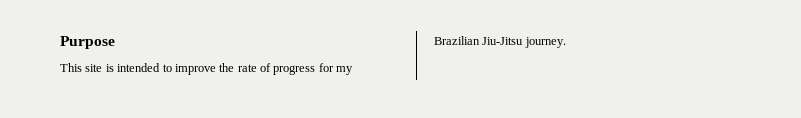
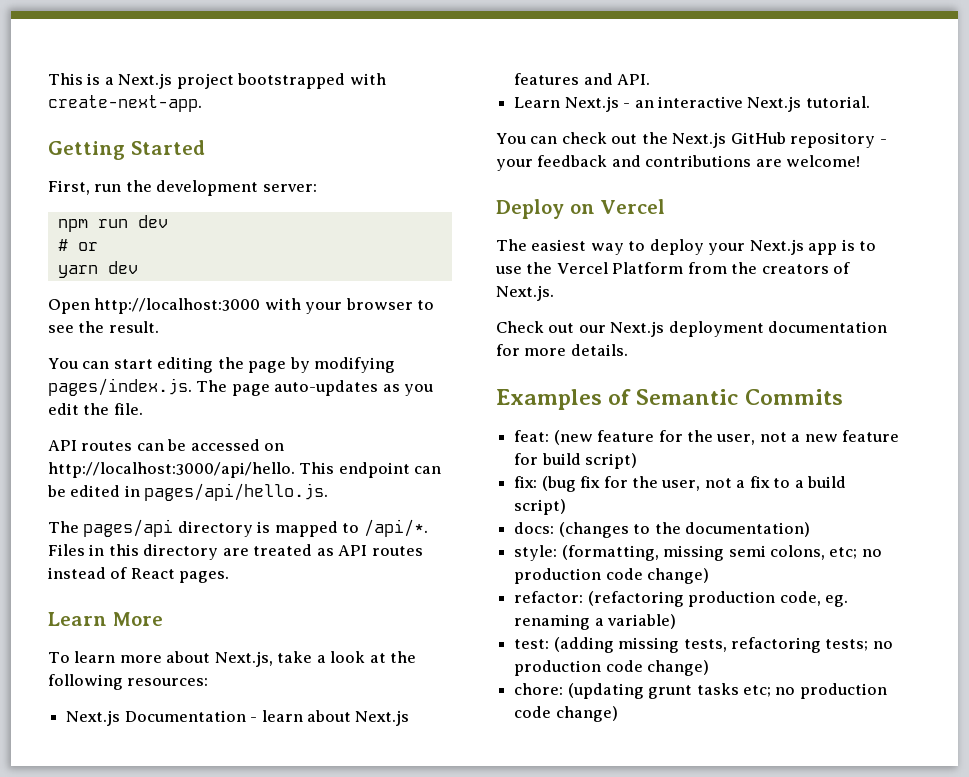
[60,36,115,49] [60,63,354,75] [434,36,566,48] Purpose // This site is intended to improve the rate of progress for my Brazilian Jiu-Jitsu journey. -> [48,73,386,89] [48,95,202,112] [48,140,205,160] [48,180,317,196] [57,215,168,232] [57,239,98,251] [57,261,138,278] [48,298,435,314] [48,321,159,333] [48,357,396,373] [48,378,434,396] [48,403,143,415] [48,439,285,451] [48,462,442,478] [47,483,329,501] [48,519,428,537] [48,544,423,560] [48,567,230,583] [48,612,163,626] [48,651,417,667] [48,674,209,690] [66,710,410,726] [514,73,651,85] [514,96,870,112] [496,132,887,148] [496,155,861,171] [496,199,666,219] [496,239,877,255] [495,262,851,274] [496,285,554,301] [496,321,888,337] [496,344,628,356] [496,389,843,410] [514,430,900,445] [514,453,638,469] [514,476,847,492] [514,499,567,515] [514,522,810,538] [514,545,882,561] [514,568,710,584] [514,591,848,607] [514,614,677,630] [514,637,893,653] [514,660,710,676] [514,683,887,699] [514,706,618,722] This is a Next.js project bootstrapped with create-next-app. // Getting Started // First, run the development server: // npm run dev // # or // yarn dev // Open http://localhost:3000 with your browser to see the result. // You can start editing the page by modifying pages/index.js. The page auto-updates as you edit the file. // API routes can be accessed on http://localhost:3000/api/hello. This endpoint can be edited in pages/api/hello.js. // The pages/api directory is mapped to /api/*. Files in this directory are treated as API routes instead of React pages. // Learn More // To learn more about Next.js, take a look at the following resources: // Next.js Documentation - learn about Next.js features and API. // Learn Next.js - an interactive Next.js tutorial. // You can check out the Next.js GitHub repository - your feedback and contributions are welcome! // Deploy on Vercel // The easiest way to deploy your Next.js app is to use the Vercel Platform from the creators of Next.js. // Check out our Next.js deployment documentation for more details. // Examples of Semantic Commits // feat: (new feature for the user, not a new feature for build script) // fix: (bug fix for the user, not a fix to a build script) // docs: (changes to the documentation) // style: (formatting, missing semi colons, etc; no production code change) // refactor: (refactoring production code, eg. renaming a variable) // test: (adding missing tests, refactoring tests; no production code change) // chore: (updating grunt tasks etc; no production code change)

